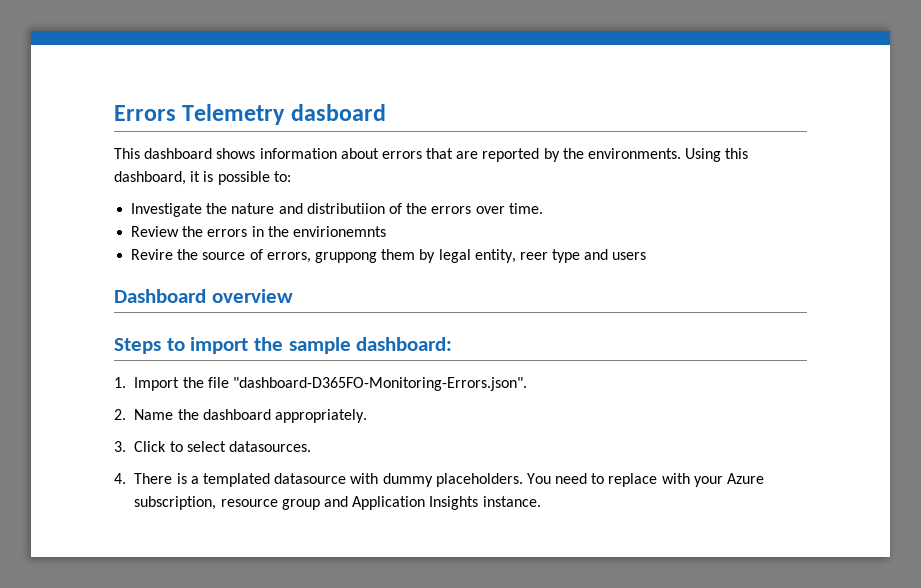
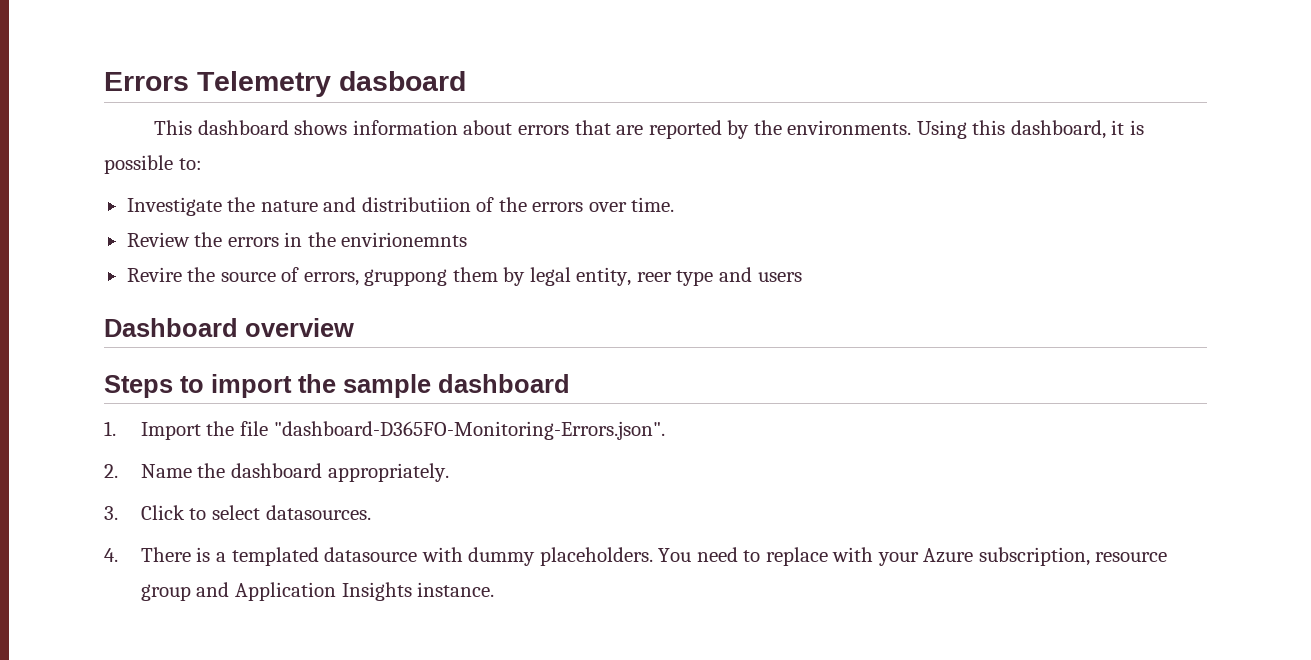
[356,337,453,351] dashboard: -> [438,374,570,393] dashboard

